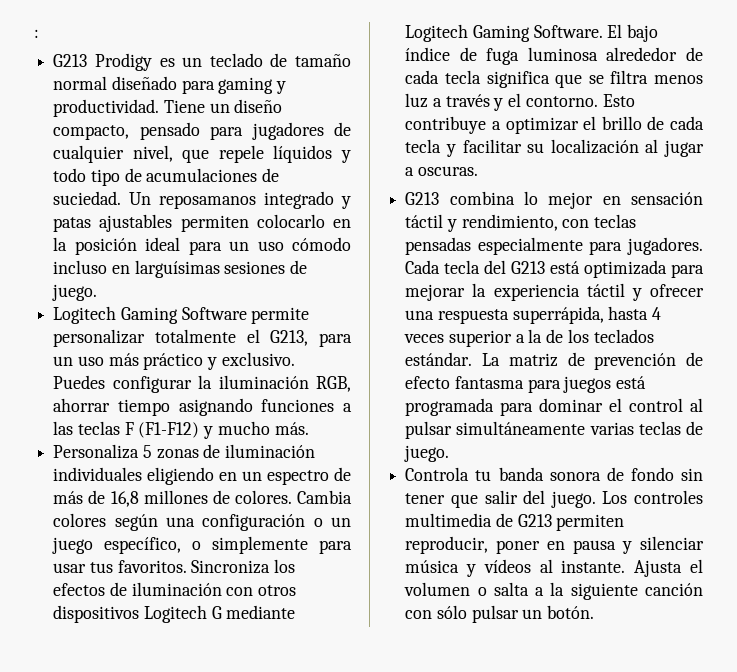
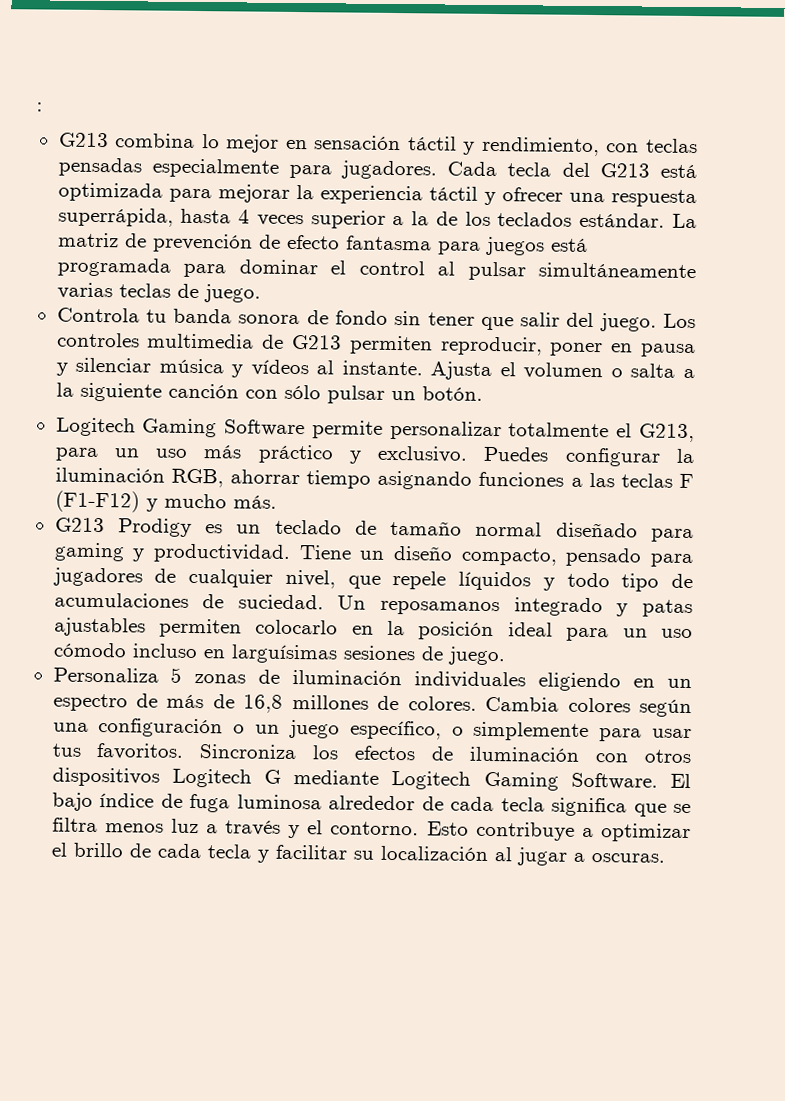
[53,53,351,71] [53,76,287,94] [53,99,283,117] [53,122,351,140] [53,145,352,163] [53,168,280,186] [53,191,351,209] [53,214,351,232] [53,237,351,255] [53,260,308,278] [52,284,98,301] [53,306,310,324] [53,329,352,347] [53,352,295,370] [53,375,351,393] [53,398,352,416] [53,421,309,439] [53,444,316,459] [53,467,351,485] [53,490,352,507] [53,513,351,531] [52,536,352,554] [53,559,296,574] [53,582,297,596] [53,605,296,623] [405,24,659,42] [405,47,703,65] [405,70,703,88] [405,93,635,111] [405,116,704,134] [405,139,704,157] [405,166,478,176] // G213 Prodigy es un teclado de tamaño normal diseñado para gaming y productividad. Tiene un diseño compacto, pensado para jugadores de cualquier nivel, que repele líquidos y todo tipo de acumulaciones de suciedad. Un reposamanos integrado y patas ajustables permiten colocarlo en la posición ideal para un uso cómodo incluso en larguísimas sesiones de juego. // Logitech Gaming Software permite personalizar totalmente el G213, para un uso más práctico y exclusivo. Puedes configurar la iluminación RGB, ahorrar tiempo asignando funciones a las teclas F (F1-F12) y mucho más. // Personaliza 5 zonas de iluminación individuales eligiendo en un espectro de más de 16,8 millones de colores. Cambia colores según una configuración o un juego específico, o simplemente para usar tus favoritos. Sincroniza los efectos de iluminación con otros dispositivos Logitech G mediante Logitech Gaming Software. El bajo índice de fuga luminosa alrededor de cada tecla significa que se filtra menos luz a través y el contorno. Esto contribuye a optimizar el brillo de cada tecla y facilitar su localización al jugar a oscuras. -> (43, 107) none
(595, 612) none -> [55,417,695,443] [54,444,696,467] [54,467,695,490] [54,490,277,513] [54,517,695,543] [53,542,693,568] [52,567,694,592] [53,592,693,618] [53,617,693,642] [52,642,506,666] [52,667,692,692] [52,693,692,718] [52,718,692,742] [51,743,691,764] [51,767,692,791] [51,792,691,817] [51,817,691,843] [50,842,665,866] // Logitech Gaming Software permite personalizar totalmente el G213, para un uso más práctico y exclusivo. Puedes configurar la iluminación RGB, ahorrar tiempo asignando funciones a las teclas F (F1-F12) y mucho más. // G213 Prodigy es un teclado de tamaño normal diseñado para gaming y productividad. Tiene un diseño compacto, pensado para jugadores de cualquier nivel, que repele líquidos y todo tipo de acumulaciones de suciedad. Un reposamanos integrado y patas ajustables permiten colocarlo en la posición ideal para un uso cómodo incluso en larguísimas sesiones de juego. // Personaliza 5 zonas de iluminación individuales eligiendo en un espectro de más de 16,8 millones de colores. Cambia colores según una configuración o un juego específico, o simplemente para usar tus favoritos. Sincroniza los efectos de iluminación con otros dispositivos Logitech G mediante Logitech Gaming Software. El bajo índice de fuga luminosa alrededor de cada tecla significa que se filtra menos luz a través y el contorno. Esto contribuye a optimizar el brillo de cada tecla y facilitar su localización al jugar a oscuras.

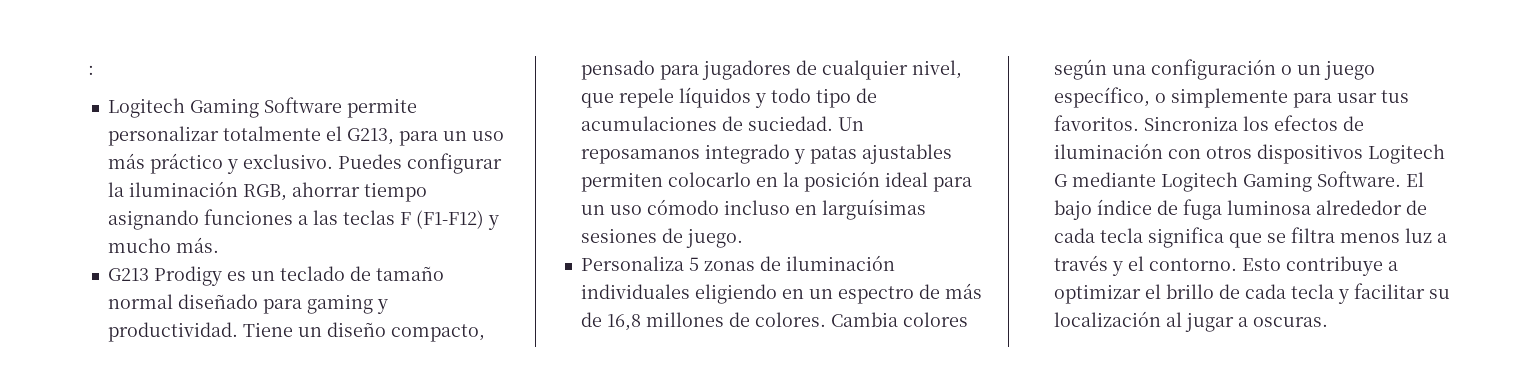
[58,132,698,157] [57,157,697,180] [57,182,697,208] [57,207,697,229] [57,232,588,256] [56,257,696,281] [56,282,261,303] [56,307,697,332] [56,332,696,358] [55,357,696,381] [55,382,483,404] // G213 combina lo mejor en sensación táctil y rendimiento, con teclas pensadas especialmente para jugadores. Cada tecla del G213 está optimizada para mejorar la experiencia táctil y ofrecer una respuesta superrápida, hasta 4 veces superior a la de los teclados estándar. La matriz de prevención de efecto fantasma para juegos está programada para dominar el control al pulsar simultáneamente varias teclas de juego. // Controla tu banda sonora de fondo sin tener que salir del juego. Los controles multimedia de G213 permiten reproducir, poner en pausa y silenciar música y vídeos al instante. Ajusta el volumen o salta a la siguiente canción con sólo pulsar un botón. -> (94, 70) none

